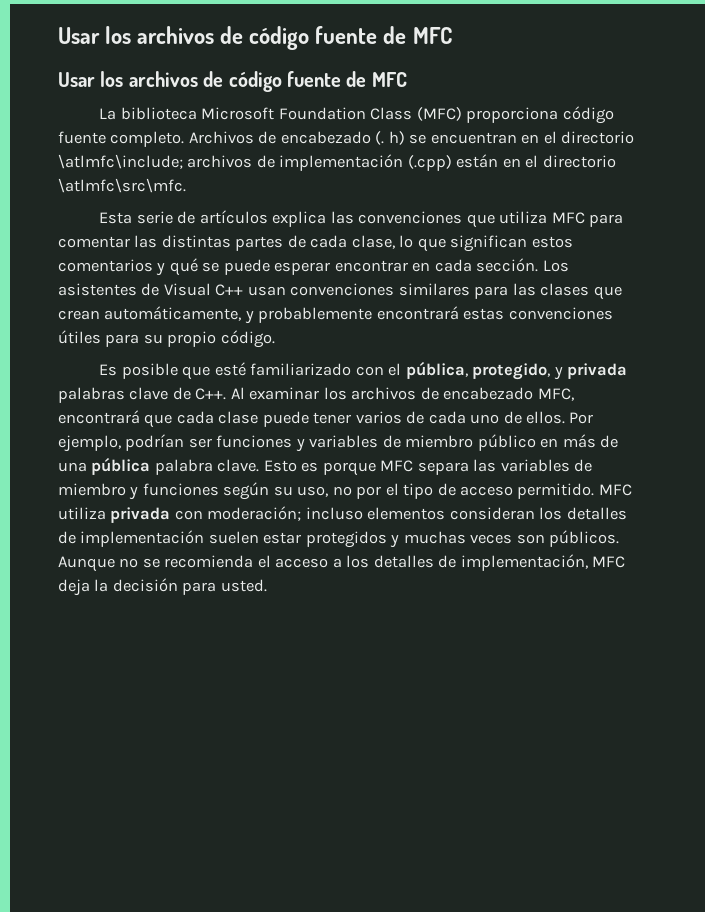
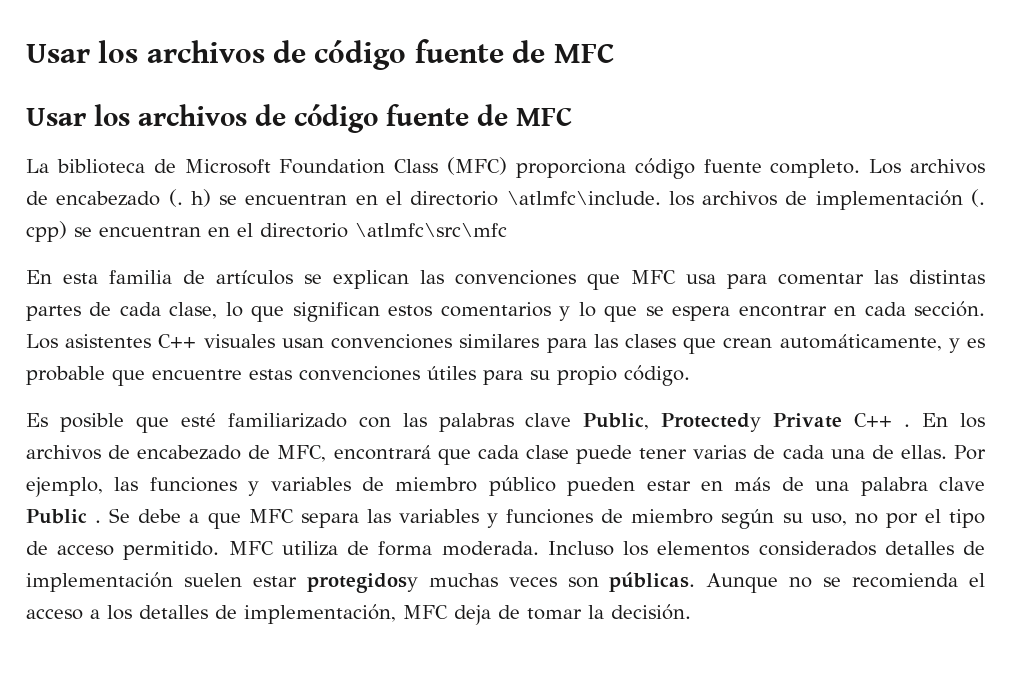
(197, 113) none -> [153,159,176,173] de
[188,131,254,144] Archivos -> [869,159,986,174] Los archivos
[58,154,183,169] \atlmfc\include; -> [506,191,694,206] \atlmfc\include. los
[407,154,616,171] [58,178,186,193] [99,210,327,227] (.cpp) están en el directorio \atlmfc\src\mfc. // Esta serie de artículos explica -> [971,189,986,207] [26,221,507,242] [26,270,409,289] (. cpp) se encuentran en el directorio \atlmfc\src\mfc // En esta familia de artículos se explican
[499,211,585,224] utiliza MFC -> [631,270,716,284] MFC usa
[169,258,331,276] qué se puede esperar -> [578,302,731,322] lo que se espera
[141,283,244,296] de Visual C++ -> [158,334,275,348] C++ visuales
[258,306,459,323] probablemente encontrará -> [966,338,985,348] [26,366,242,386] es probable que encuentre
[388,361,627,380] [58,387,320,403] el pública, protegido, y privada palabras clave de C++. Al examinar -> [402,413,949,432] las palabras clave Public, Protectedy Private C++ . En
(534, 393) none -> [248,445,271,459] de
[355,411,594,424] [58,434,212,452] varios de cada uno de ellos. Por ejemplo, podrían ser -> [693,445,987,460] [26,477,139,497] varias de cada una de ellas. Por ejemplo, las
(536, 442) none -> [567,477,691,496] pueden estar
[91,457,593,476] [58,483,219,500] pública palabra clave. Esto es porque MFC separa las variables de miembro y funciones -> [860,477,985,496] [26,508,714,529] palabra clave Public . Se debe a que MFC separa las variables y funciones de miembro
[110,506,563,523] privada con moderación; incluso elementos consideran los -> [347,541,876,556] de forma moderada. Incluso los elementos considerados
[305,531,400,548] protegidos y -> [306,573,418,593] protegidosy
[549,530,620,547] públicos. -> [609,572,696,592] públicas.
[94,578,267,595] la decisión para usted. -> [498,604,691,620] de tomar la decisión.

